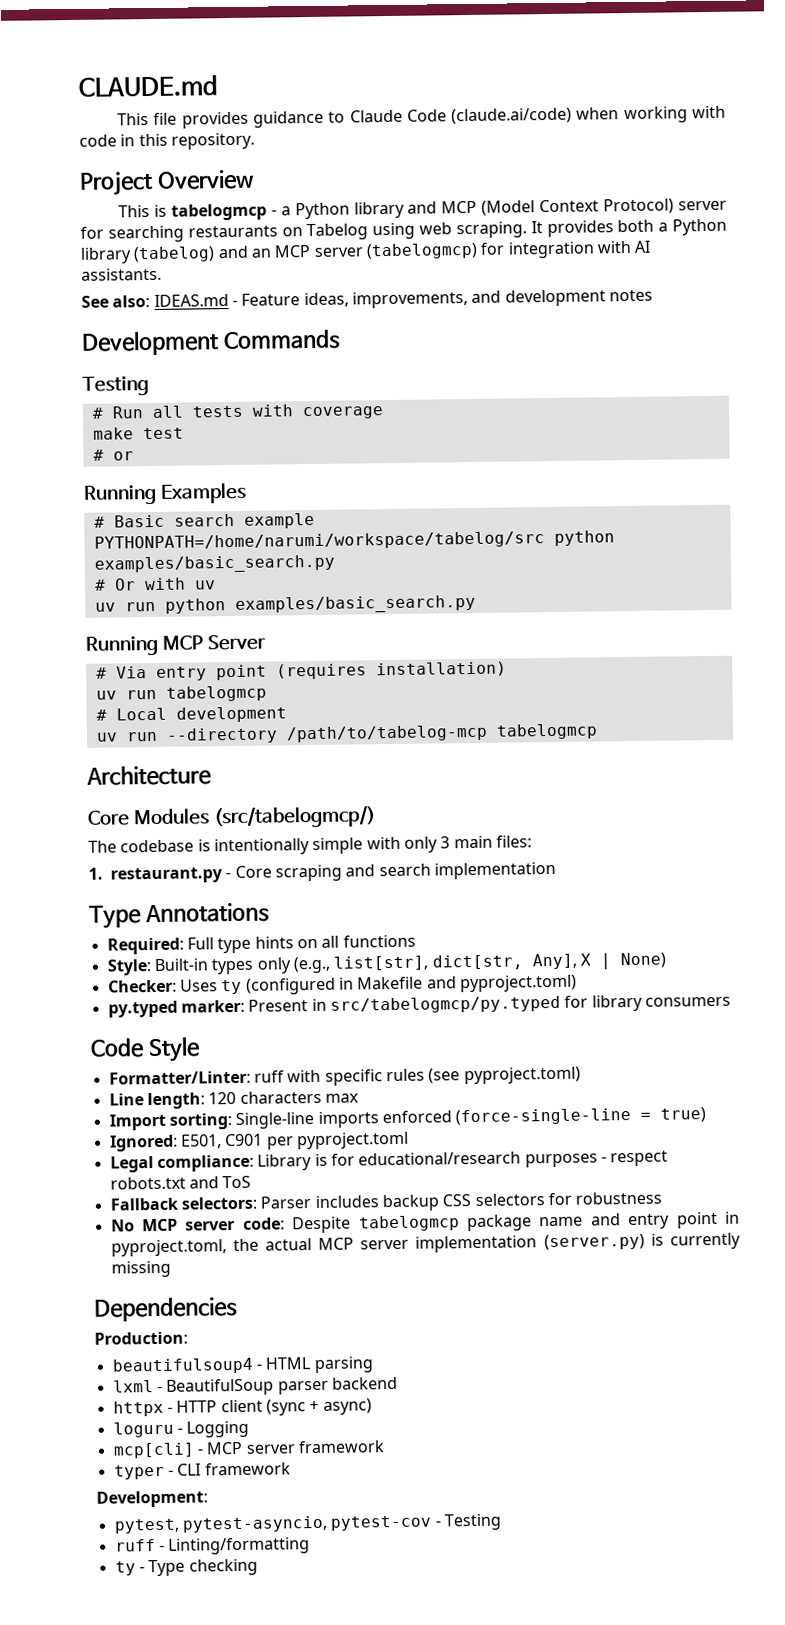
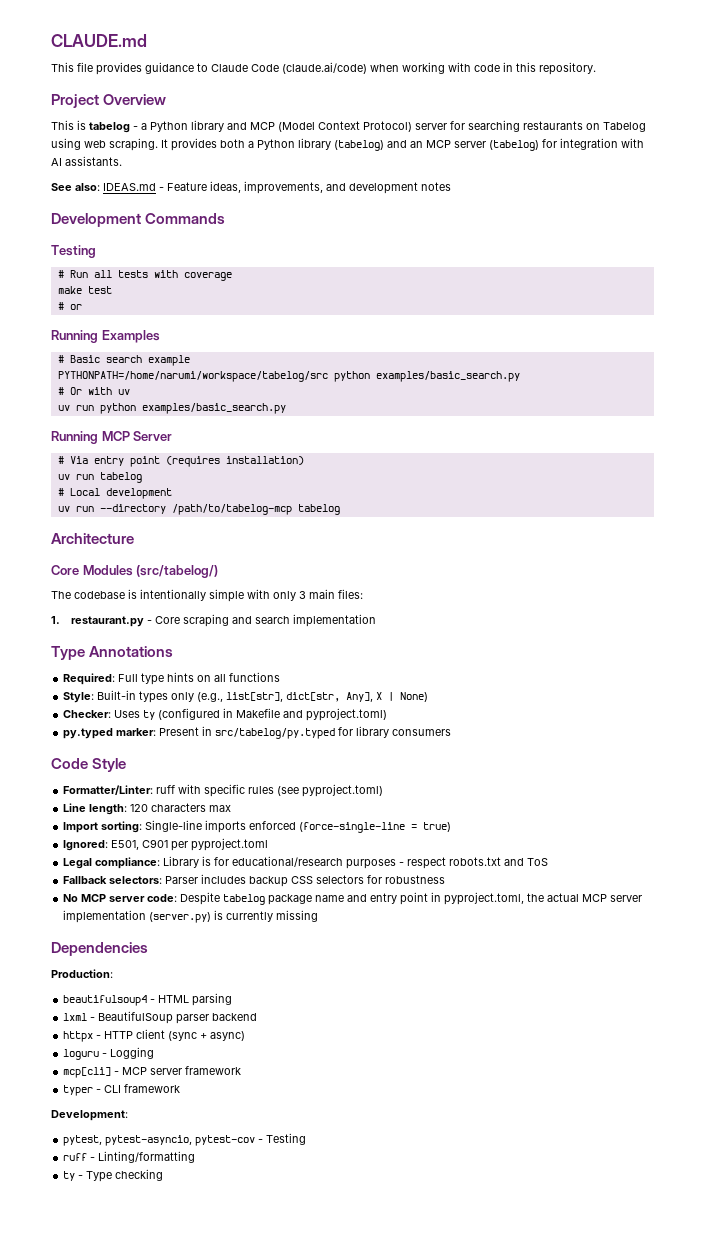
[170,203,267,221] tabelogmcp -> [89,122,130,133] tabelog
[365,242,478,260] (tabelogmcp) -> [489,140,539,151] (tabelog)
[165,685,267,702] tabelogmcp -> [99,472,142,483] tabelog
[495,723,598,740] tabelogmcp -> [297,504,340,515] tabelog
[212,805,376,829] (src/tabelogmcp/) -> [136,565,219,578] (src/tabelog/)
[329,995,561,1014] src/tabelogmcp/py.typed -> [215,728,336,739] src/tabelog/py.typed
[358,1215,460,1232] tabelogmcp -> [223,894,266,905] tabelog

